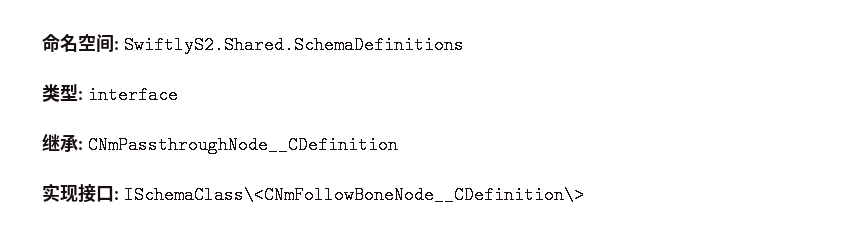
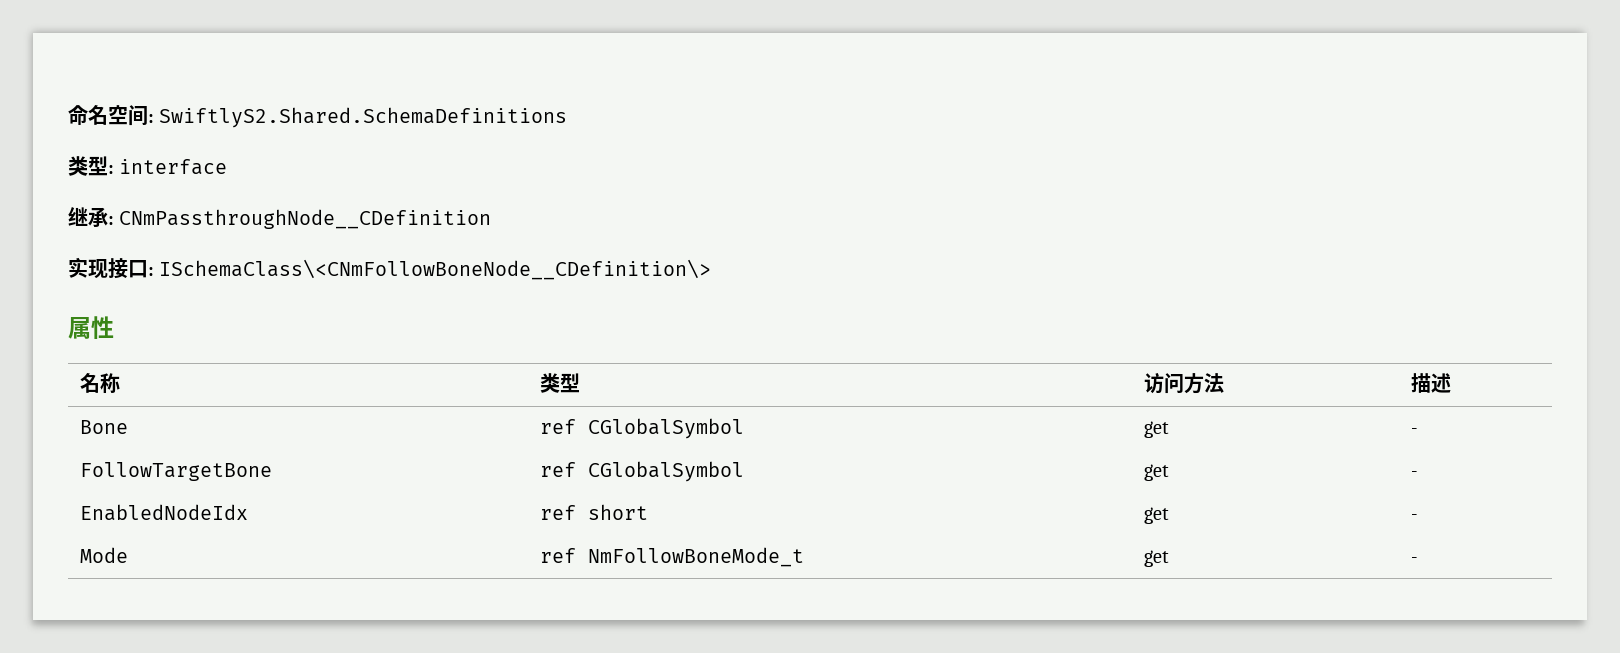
(584, 195) none -> [68,316,114,339] [79,373,120,394] [539,373,580,393] [1143,373,1224,394] [1410,373,1451,393] [79,420,128,434] [539,418,744,439] [1143,421,1169,438] [1410,428,1418,434] [79,462,272,481] [539,461,744,482] [1143,464,1169,481] [1410,471,1418,477] [79,504,248,521] [539,504,648,520] [1143,507,1169,524] [1410,514,1418,520] [79,547,128,563] [539,547,804,567] [1143,550,1169,567] [1410,557,1418,563] // 属性 // 名称 | 类型 | 访问方法 | 描述 // Bone | ref CGlobalSymbol | get | - // FollowTargetBone | ref CGlobalSymbol | get | - // EnabledNodeIdx | ref short | get | - // Mode | ref NmFollowBoneMode_t | get | -

